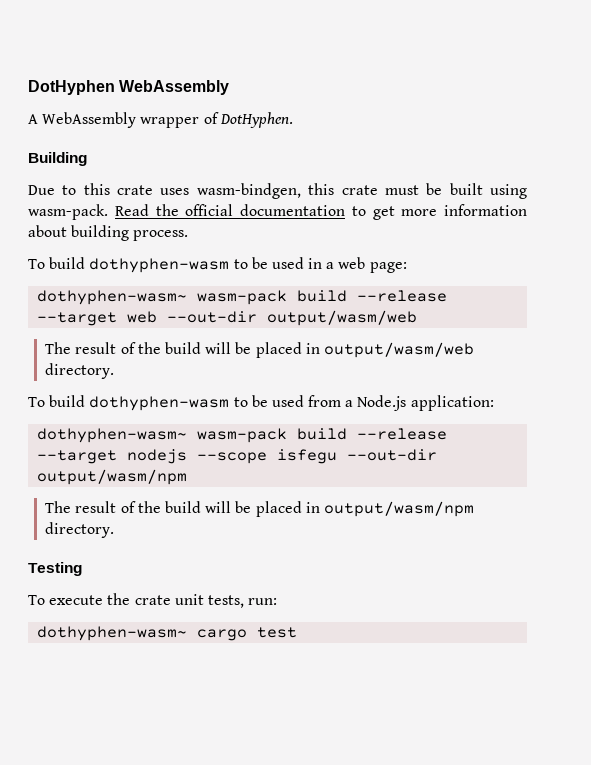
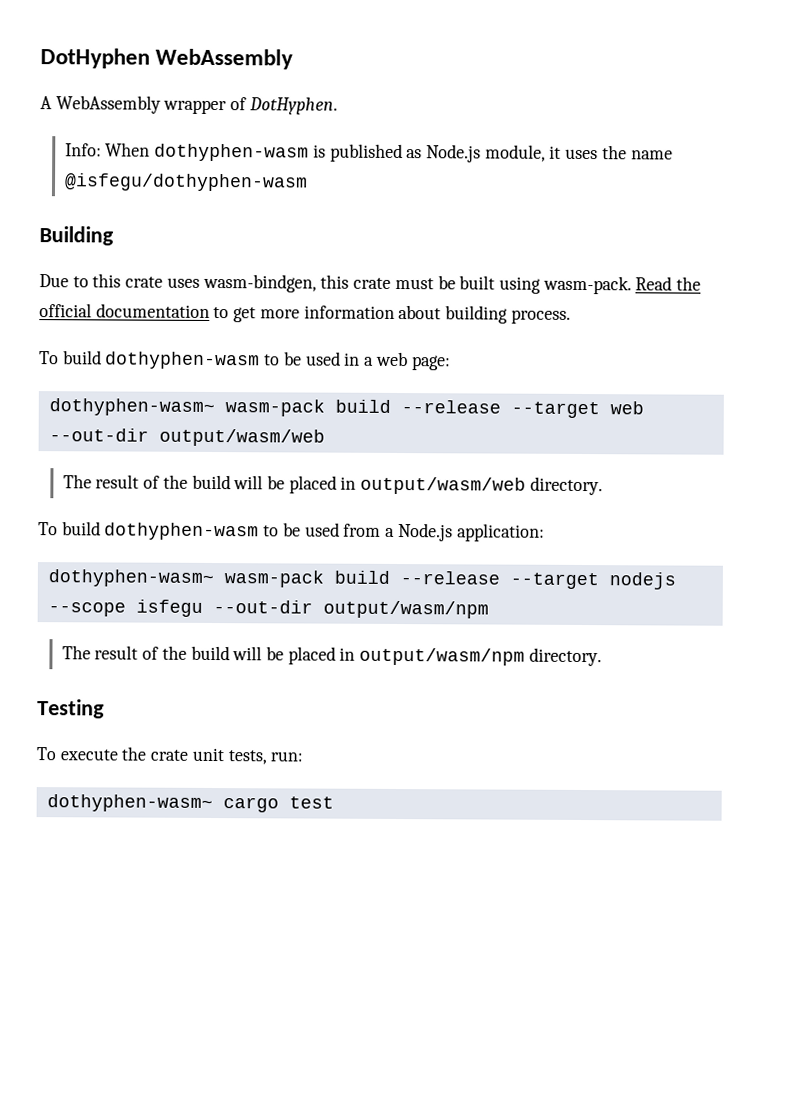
(293, 120) none -> [64,142,673,163] [63,173,308,192] // Info: When dothyphen-wasm is published as Node.js module, it uses the name @isfegu/dothyphen-wasm

